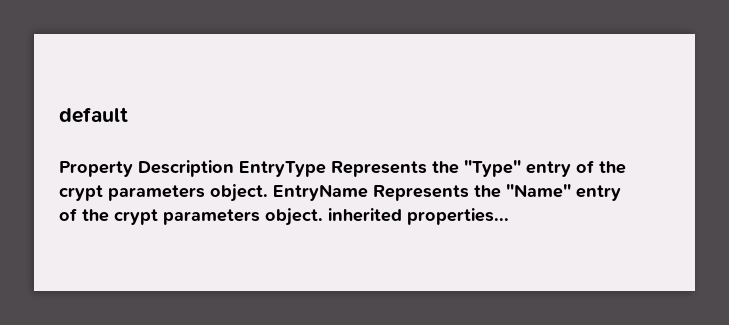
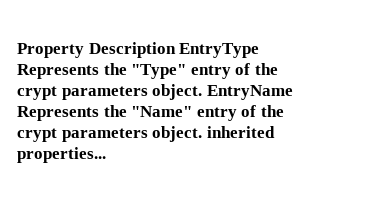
[59,107,128,123] default // -> (17, 50) none

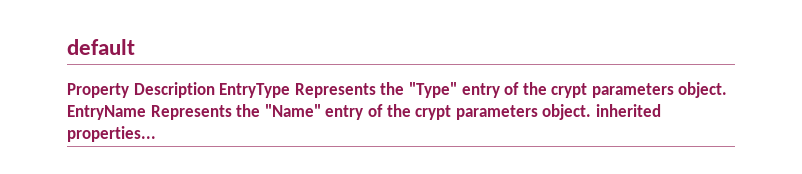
(17, 50) none -> [67,39,135,55] default //

